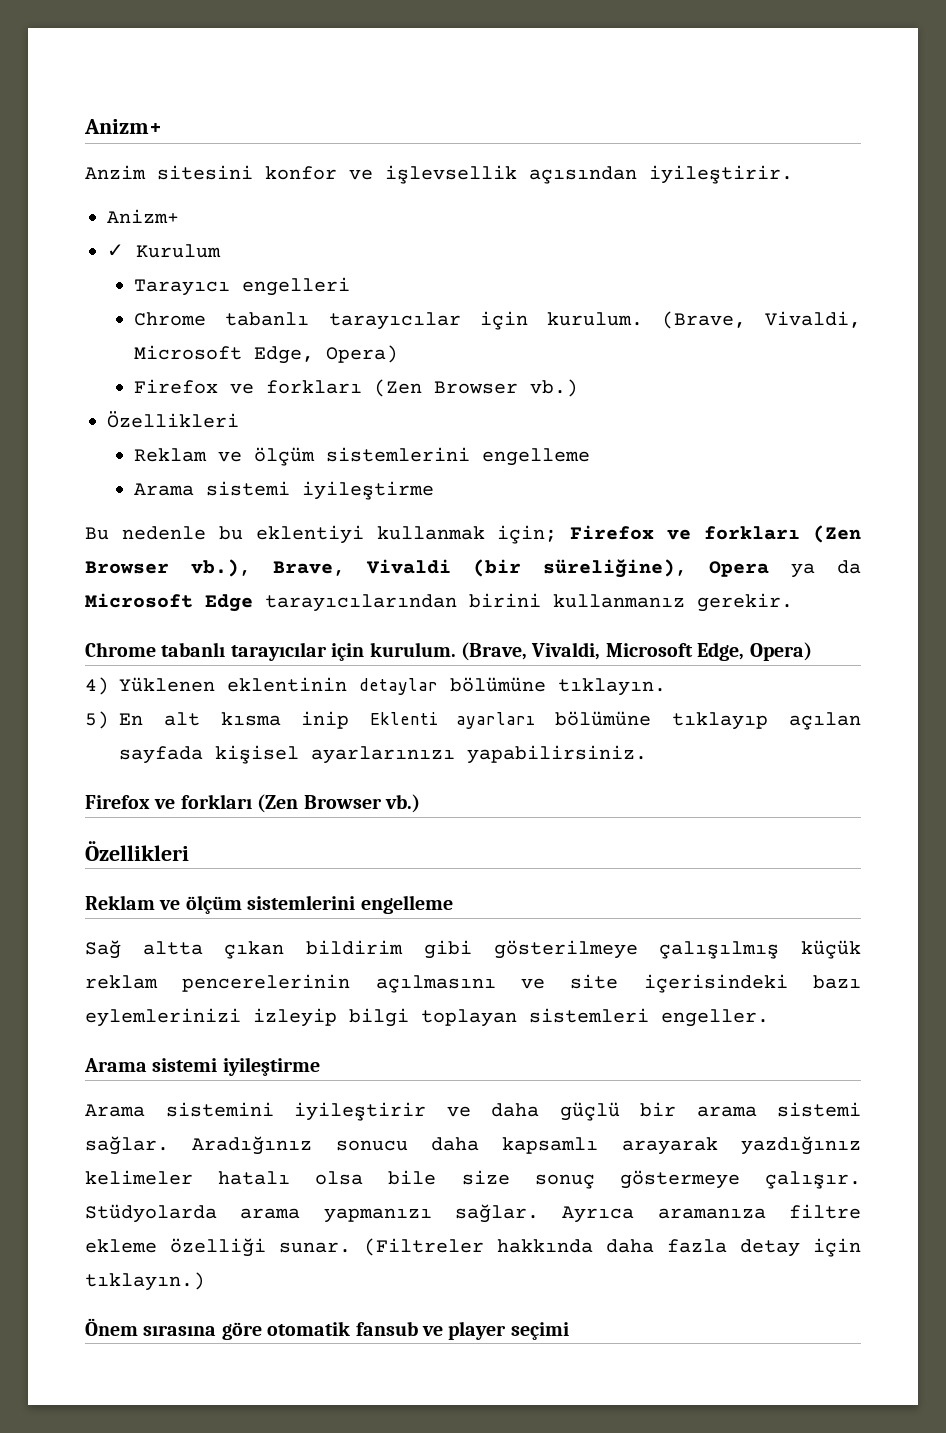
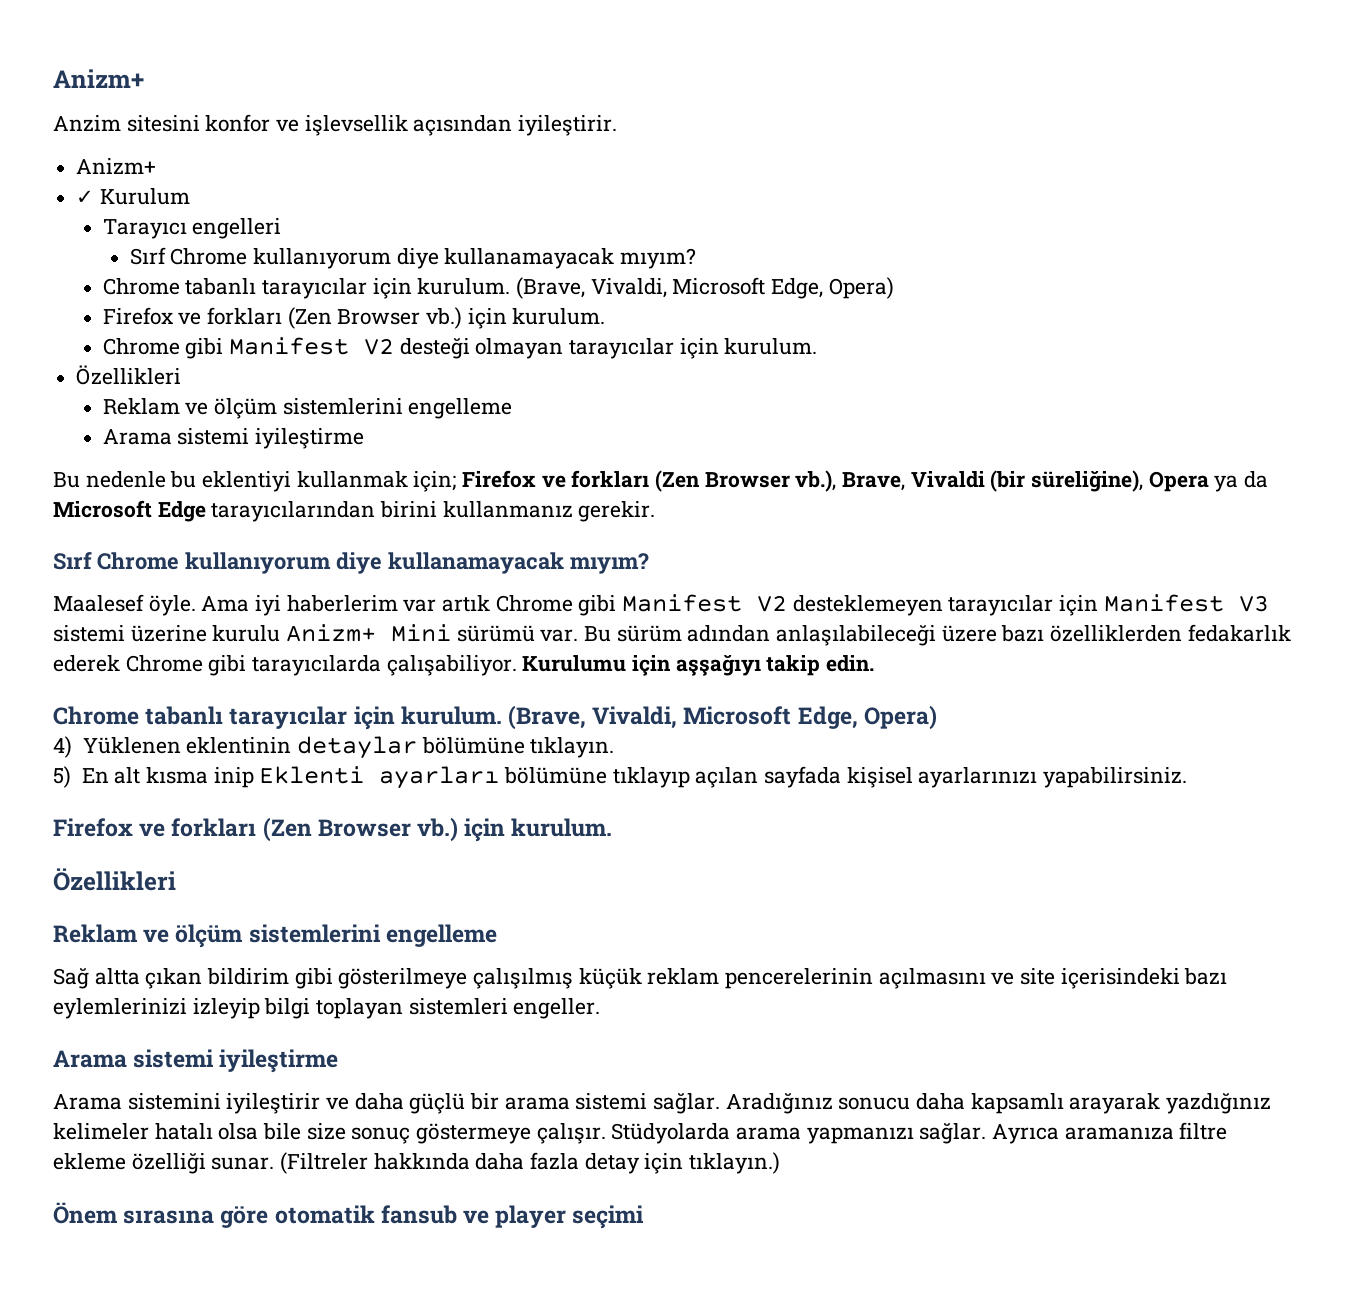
(351, 286) none -> [129,247,696,269] // Sırf Chrome kullanıyorum diye kullanamayacak mıyım?
(579, 388) none -> [467,308,606,329] [102,337,818,359] için kurulum. // Chrome gibi Manifest V2 desteği olmayan tarayıcılar için kurulum.
(793, 602) none -> [53,552,649,574] [53,594,1269,616] [53,624,1291,646] [53,655,875,676] // Sırf Chrome kullanıyorum diye kullanamayacak mıyım? // Maalesef öyle. Ama iyi haberlerim var artık Chrome gibi Manifest V2 desteklemeyen tarayıcılar için Manifest V3 sistemi üzerine kurulu Anizm+ Mini sürümü var. Bu sürüm adından anlaşılabileceği üzere bazı özelliklerden fedakarlık ederek Chrome gibi tarayıcılarda çalışabiliyor. Kurulumu için aşşağıyı takip edin.
(420, 803) none -> [464,818,613,842] için kurulum.

